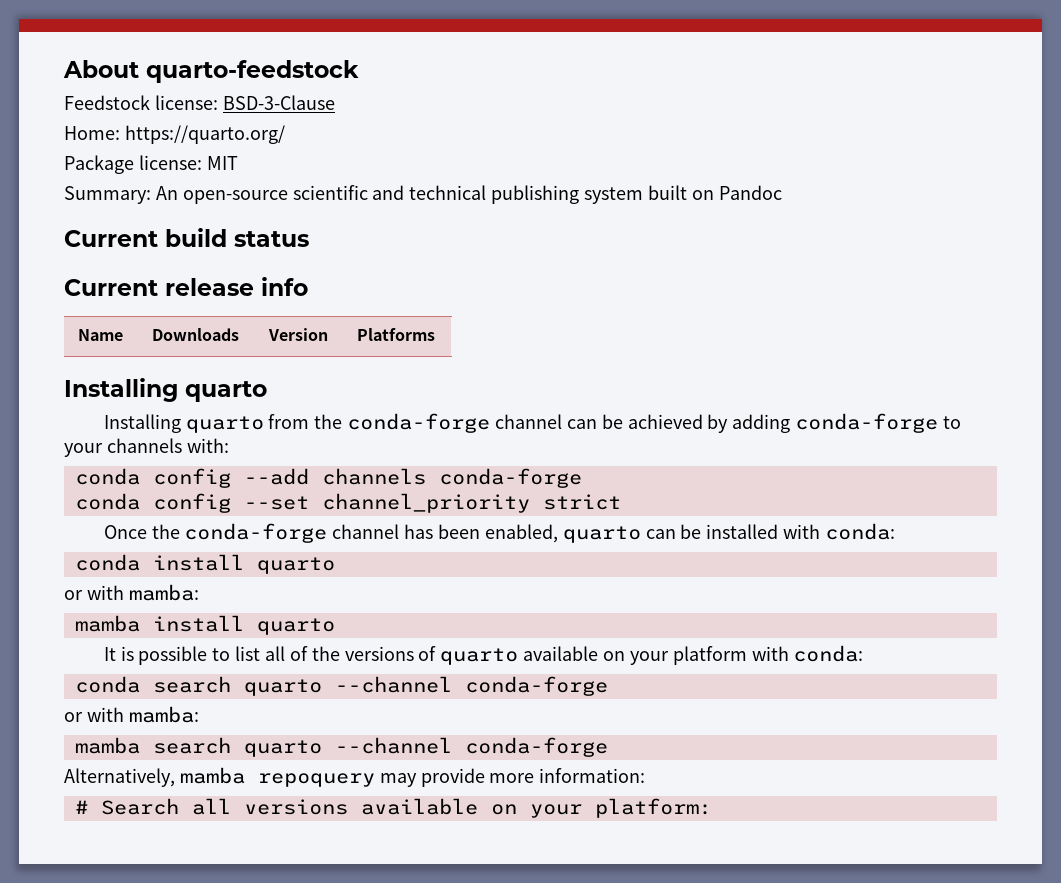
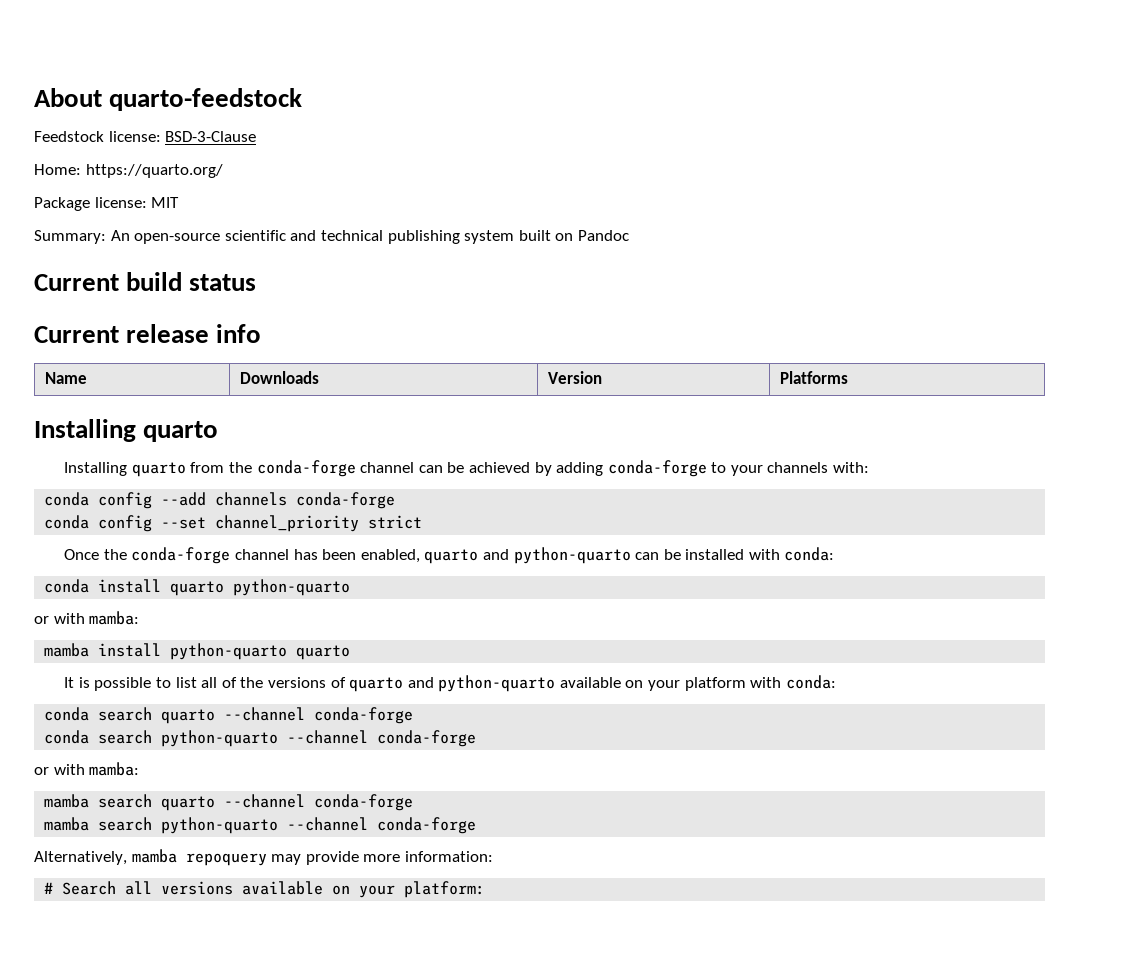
(641, 534) none -> [482,547,631,564] and python-quarto
(335, 565) none -> [233,579,351,596] python-quarto
(244, 623) none -> [170,643,288,660] python-quarto
(519, 656) none -> [407,675,556,692] and python-quarto
(608, 686) none -> [44,730,477,747] // conda search python-quarto --channel conda-forge
(608, 747) none -> [44,817,477,834] // mamba search python-quarto --channel conda-forge

